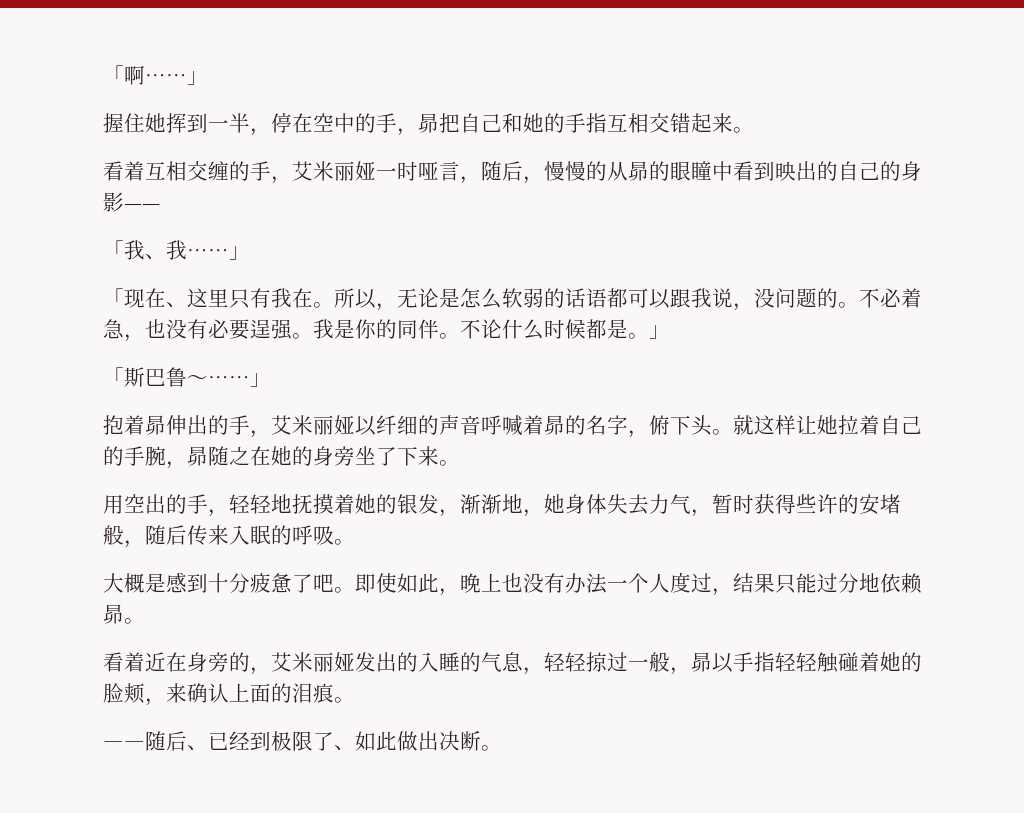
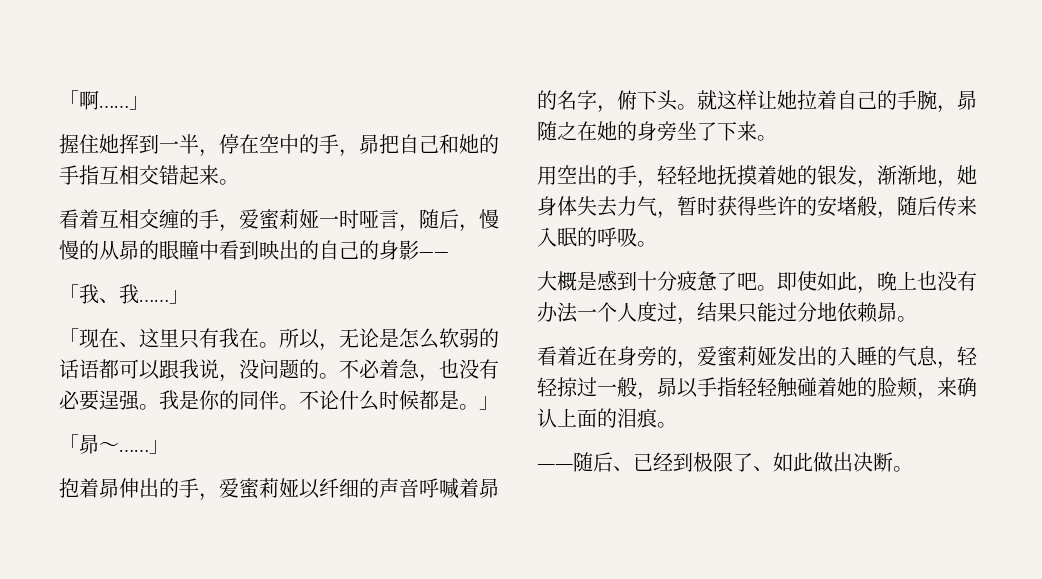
[292,161,355,181] 艾米丽 -> [239,209,299,230] 爱蜜莉
[124,367,187,387] 斯巴鲁 -> [79,434,99,454] 昴
[271,415,334,435] 艾米丽 -> [219,478,279,499] 爱蜜莉
[271,652,334,672] 艾米丽 -> [697,346,757,367] 爱蜜莉

